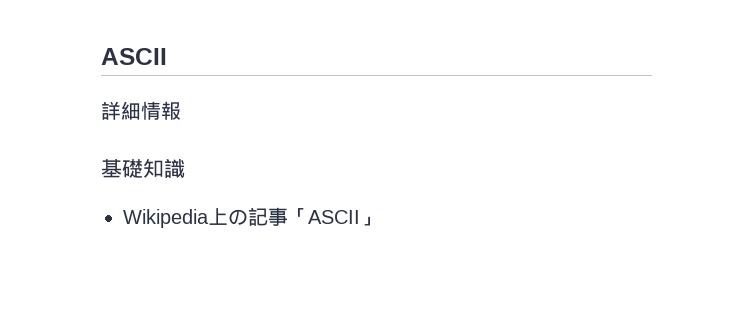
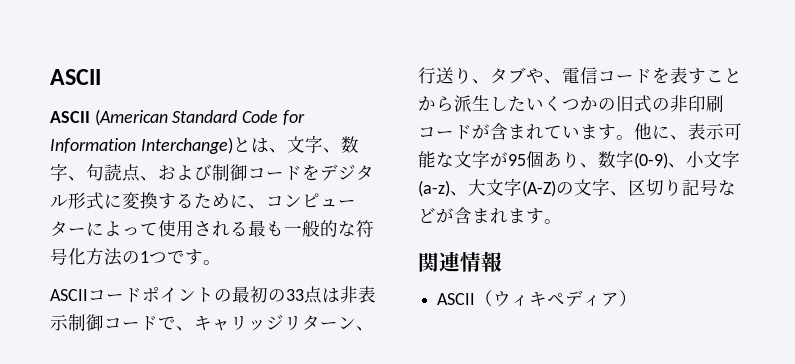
[101,101,181,120] [101,158,185,178] [123,207,380,228] 詳細情報 // 基礎知識 // Wikipedia上の記事「ASCII」 -> [50,109,305,126] [50,135,359,154] [50,163,374,182] [50,192,356,210] [50,220,374,237] [50,248,221,266] [50,286,376,304] [50,314,374,331] [418,67,742,84] [418,95,724,113] [418,123,742,140] [418,150,740,169] [418,178,736,197] [418,207,562,224] [418,251,502,272] [437,290,638,307] ASCII (American Standard Code for Information Interchange)とは、文字、数字、句読点、および制御コードをデジタル形式に変換するために、コンピューターによって使用される最も一般的な符号化方法の1つです。 // ASCIIコードポイントの最初の33点は非表示制御コードで、キャリッジリターン、行送り、タブや、電信コードを表すことから派生したいくつかの旧式の非印刷コードが含まれています。他に、表示可能な文字が95個あり、数字(0-9)、小文字(a-z)、大文字(A-Z)の文字、区切り記号などが含まれます。 // 関連情報 // ASCII（ウィキペディア）

